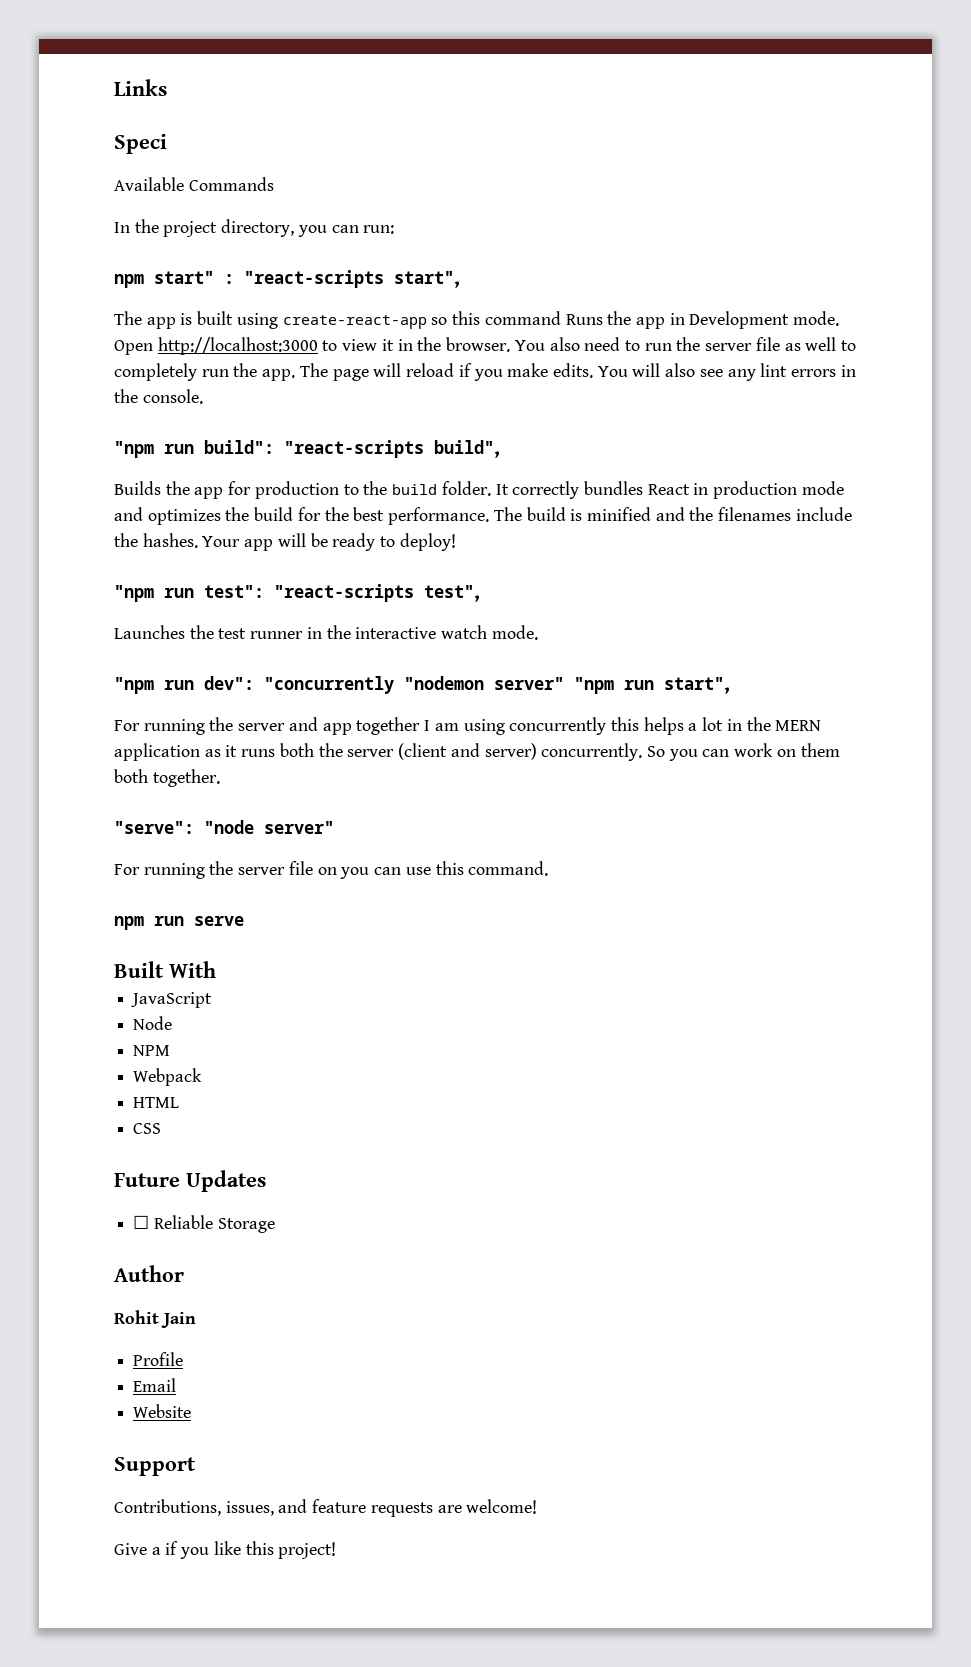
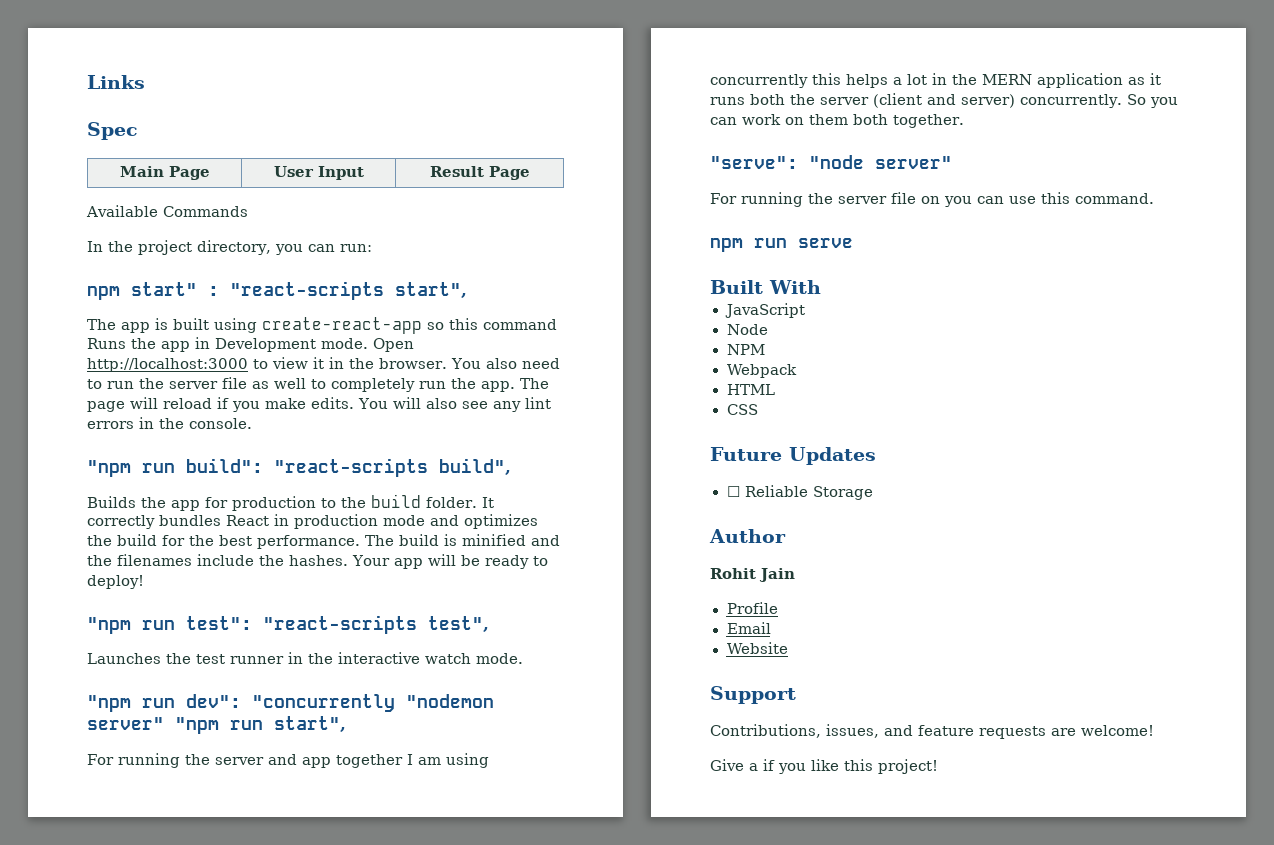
[114,134,167,154] Speci -> [87,122,138,140] [119,166,210,180] [273,166,364,180] [429,166,530,180] Spec // Main Page | User Input | Result Page

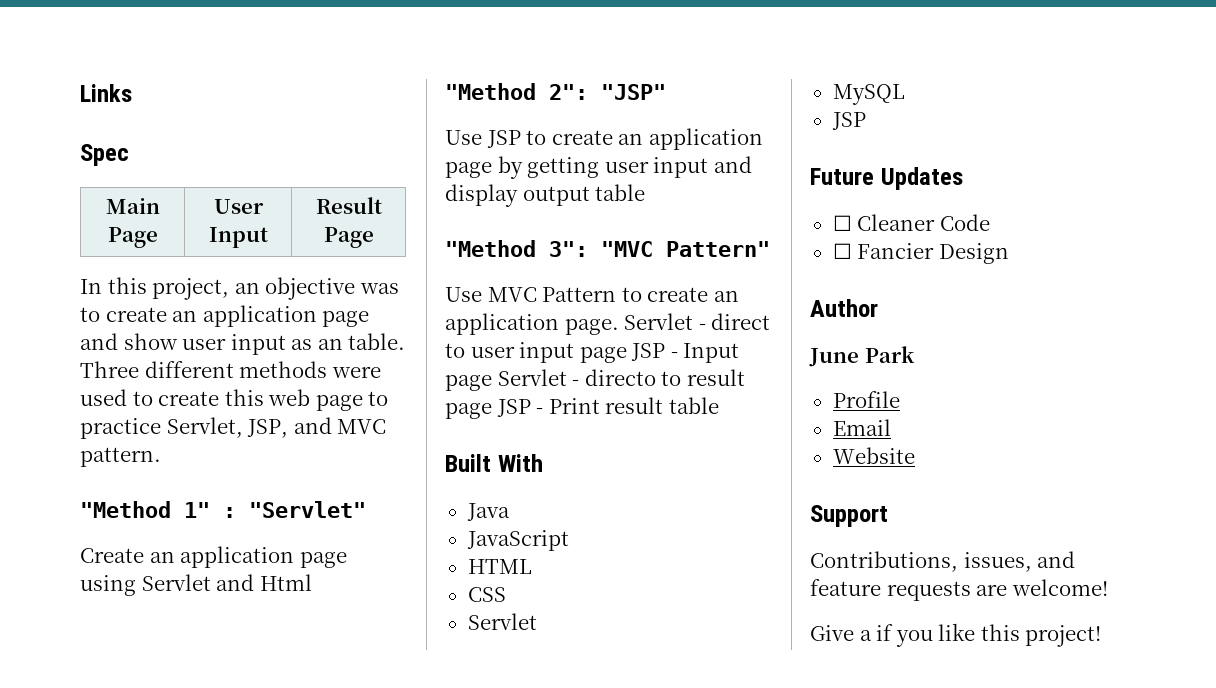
[86,205,248,217] [87,240,372,255] [87,281,467,300] [87,317,557,334] [87,337,414,352] [87,357,560,372] [87,377,549,392] [87,397,551,412] [87,417,252,429] [87,458,511,477] [87,494,494,511] [87,514,538,529] [87,534,560,549] [87,554,548,569] [87,575,144,589] [87,615,489,634] [87,652,523,664] [87,694,494,712] [87,716,346,734] [87,753,489,768] [710,73,1161,88] [710,93,1178,108] [710,114,964,128] [710,155,952,169] [710,192,1154,207] [710,238,853,252] Available Commands // In the project directory, you can run: // npm start" : "react-scripts start", // The app is built using create-react-app so this command Runs the app in Development mode. Open http://localhost:3000 to view it in the browser. You also need to run the server file as well to completely run the app. The page will reload if you make edits. You will also see any lint errors in the console. // "npm run build": "react-scripts build", // Builds the app for production to the build folder. It correctly bundles React in production mode and optimizes the build for the best performance. The build is minified and the filenames include the hashes. Your app will be ready to deploy! // "npm run test": "react-scripts test", // Launches the test runner in the interactive watch mode. // "npm run dev": "concurrently "nodemon server" "npm run start", // For running the server and app together I am using concurrently this helps a lot in the MERN application as it runs both the server (client and server) concurrently. So you can work on them both together. // "serve": "node server" // For running the server file on you can use this command. // npm run serve -> [80,277,399,300] [80,305,370,327] [80,333,406,355] [80,361,381,378] [80,389,389,411] [80,417,387,439] [80,447,161,467] [80,501,366,518] [80,546,347,568] [80,574,312,596] [445,83,666,100] [445,128,763,150] [445,156,752,179] [445,184,646,207] [445,240,770,257] [445,287,739,302] [445,313,771,335] [445,342,740,363] [445,369,745,391] [445,397,719,419] In this project, an objective was to create an application page and show user input as an table. Three different methods were used to create this web page to practice Servlet, JSP, and MVC pattern. // "Method 1" : "Servlet" // Create an application page using Servlet and Html // "Method 2": "JSP" // Use JSP to create an application page by getting user input and display output table // "Method 3": "MVC Pattern" // Use MVC Pattern to create an application page. Servlet - direct to user input page JSP - Input page Servlet - directo to result page JSP - Print result table
(821, 287) none -> [466,503,510,521] // Java
[726,324,768,335] [726,344,765,355] [726,364,798,378] // Node // NPM // Webpack -> (569, 540) none
(758, 409) none -> [467,613,537,630] [832,84,905,105] [831,112,866,130] // Servlet // MySQL // JSP
[744,485,873,500] Reliable Storage -> [857,214,990,231] [832,243,1009,264] Cleaner Code // ☐ Fancier Design
[710,568,795,582] Rohit Jain -> [809,346,915,367] June Park

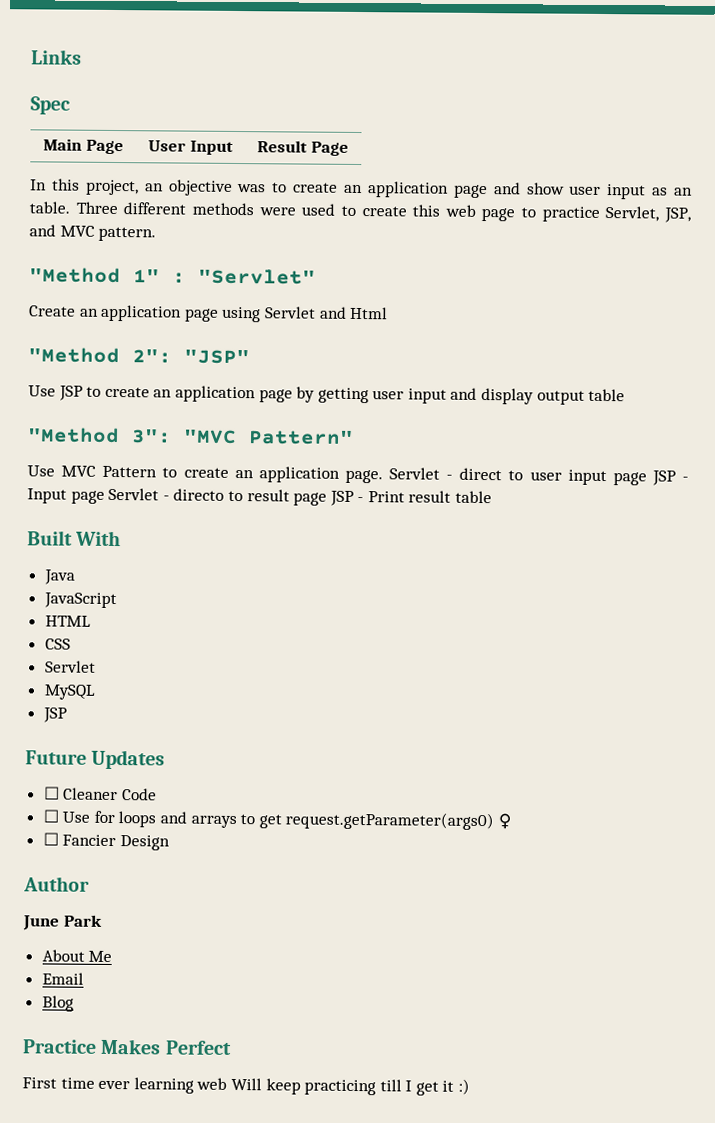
(990, 222) none -> [42,809,512,831] // ☐ Use for loops and arrays to get request.getParameter(args0) ♀
[832,391,900,408] Profile -> [41,949,113,963] About Me
[832,447,915,464] [810,505,888,527] [810,551,1076,572] [810,579,1108,601] [810,623,1102,647] Website // Support // Contributions, issues, and feature requests are welcome! // Give a if you like this project! -> [41,995,74,1012] [22,1038,232,1055] [22,1077,471,1096] Blog // Practice Makes Perfect // First time ever learning web Will keep practicing till I get it :)

